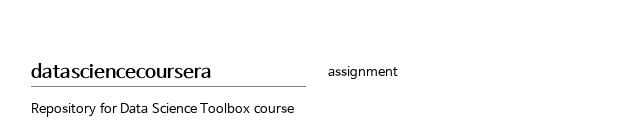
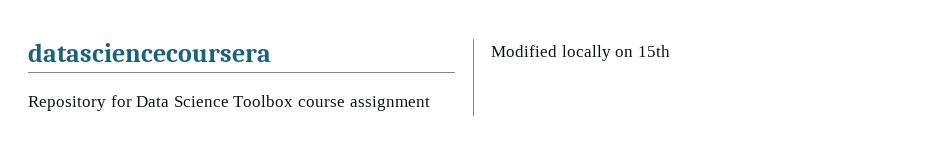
(398, 73) none -> [491,45,670,61] Modified locally on 15th

